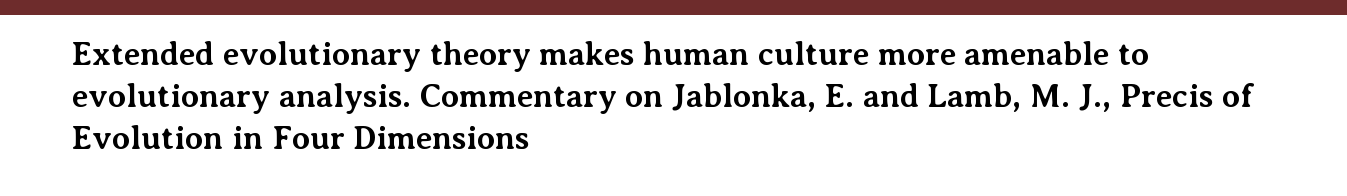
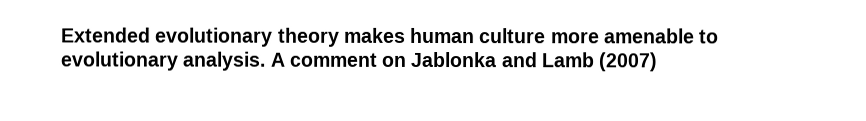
[419,83,1254,114] [72,125,530,149] Commentary on Jablonka, E. and Lamb, M. J., Precis of Evolution in Four Dimensions -> [269,51,659,72] A comment on Jablonka and Lamb (2007)

